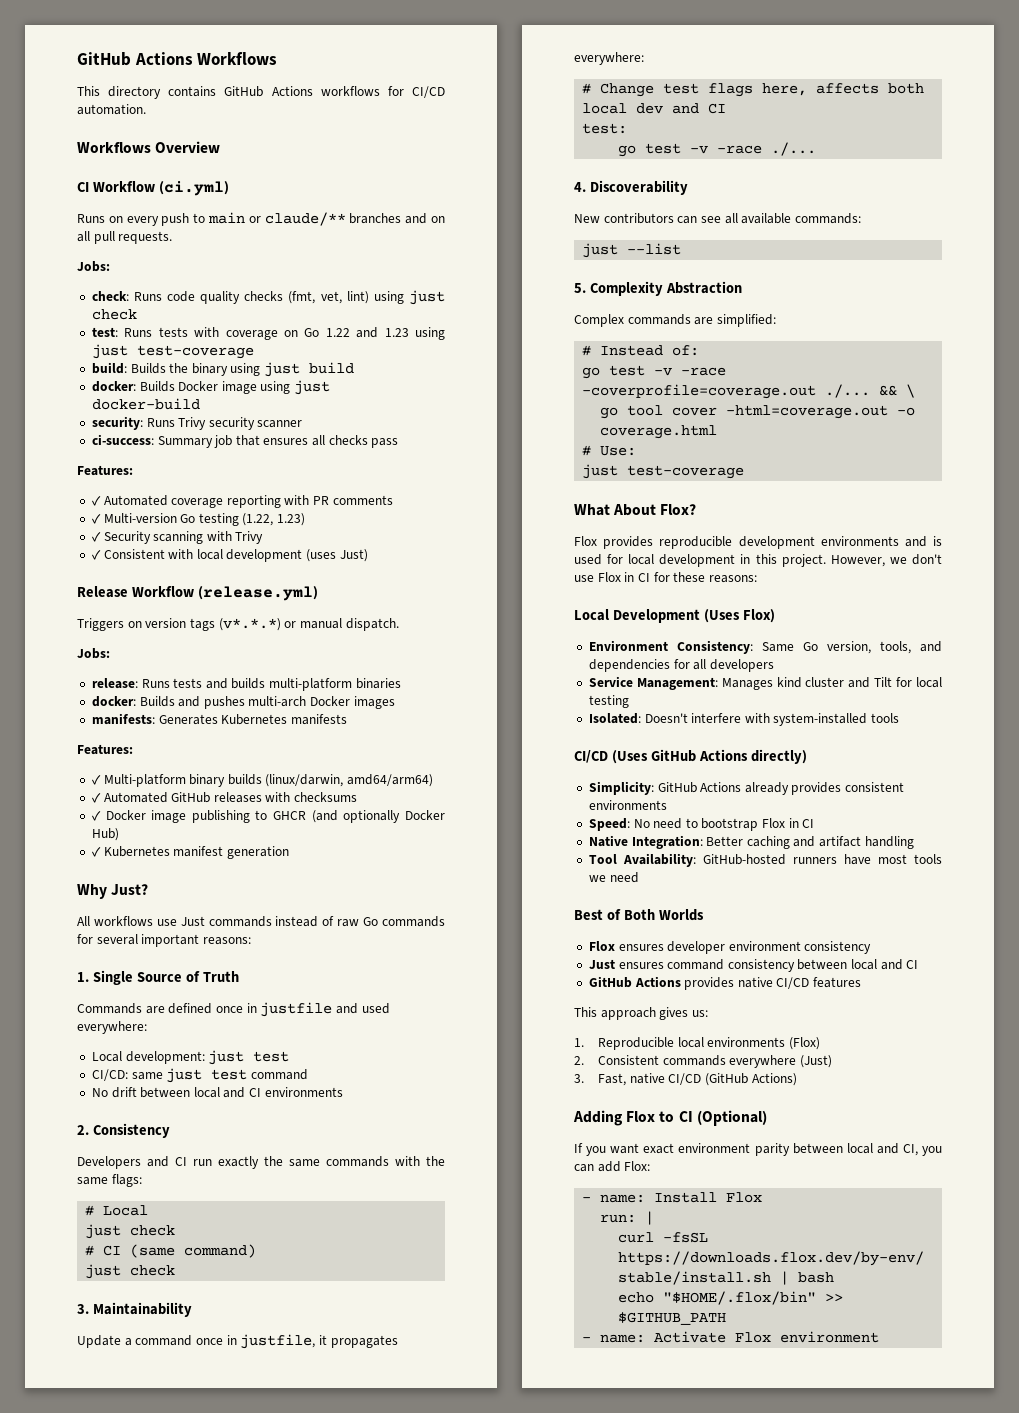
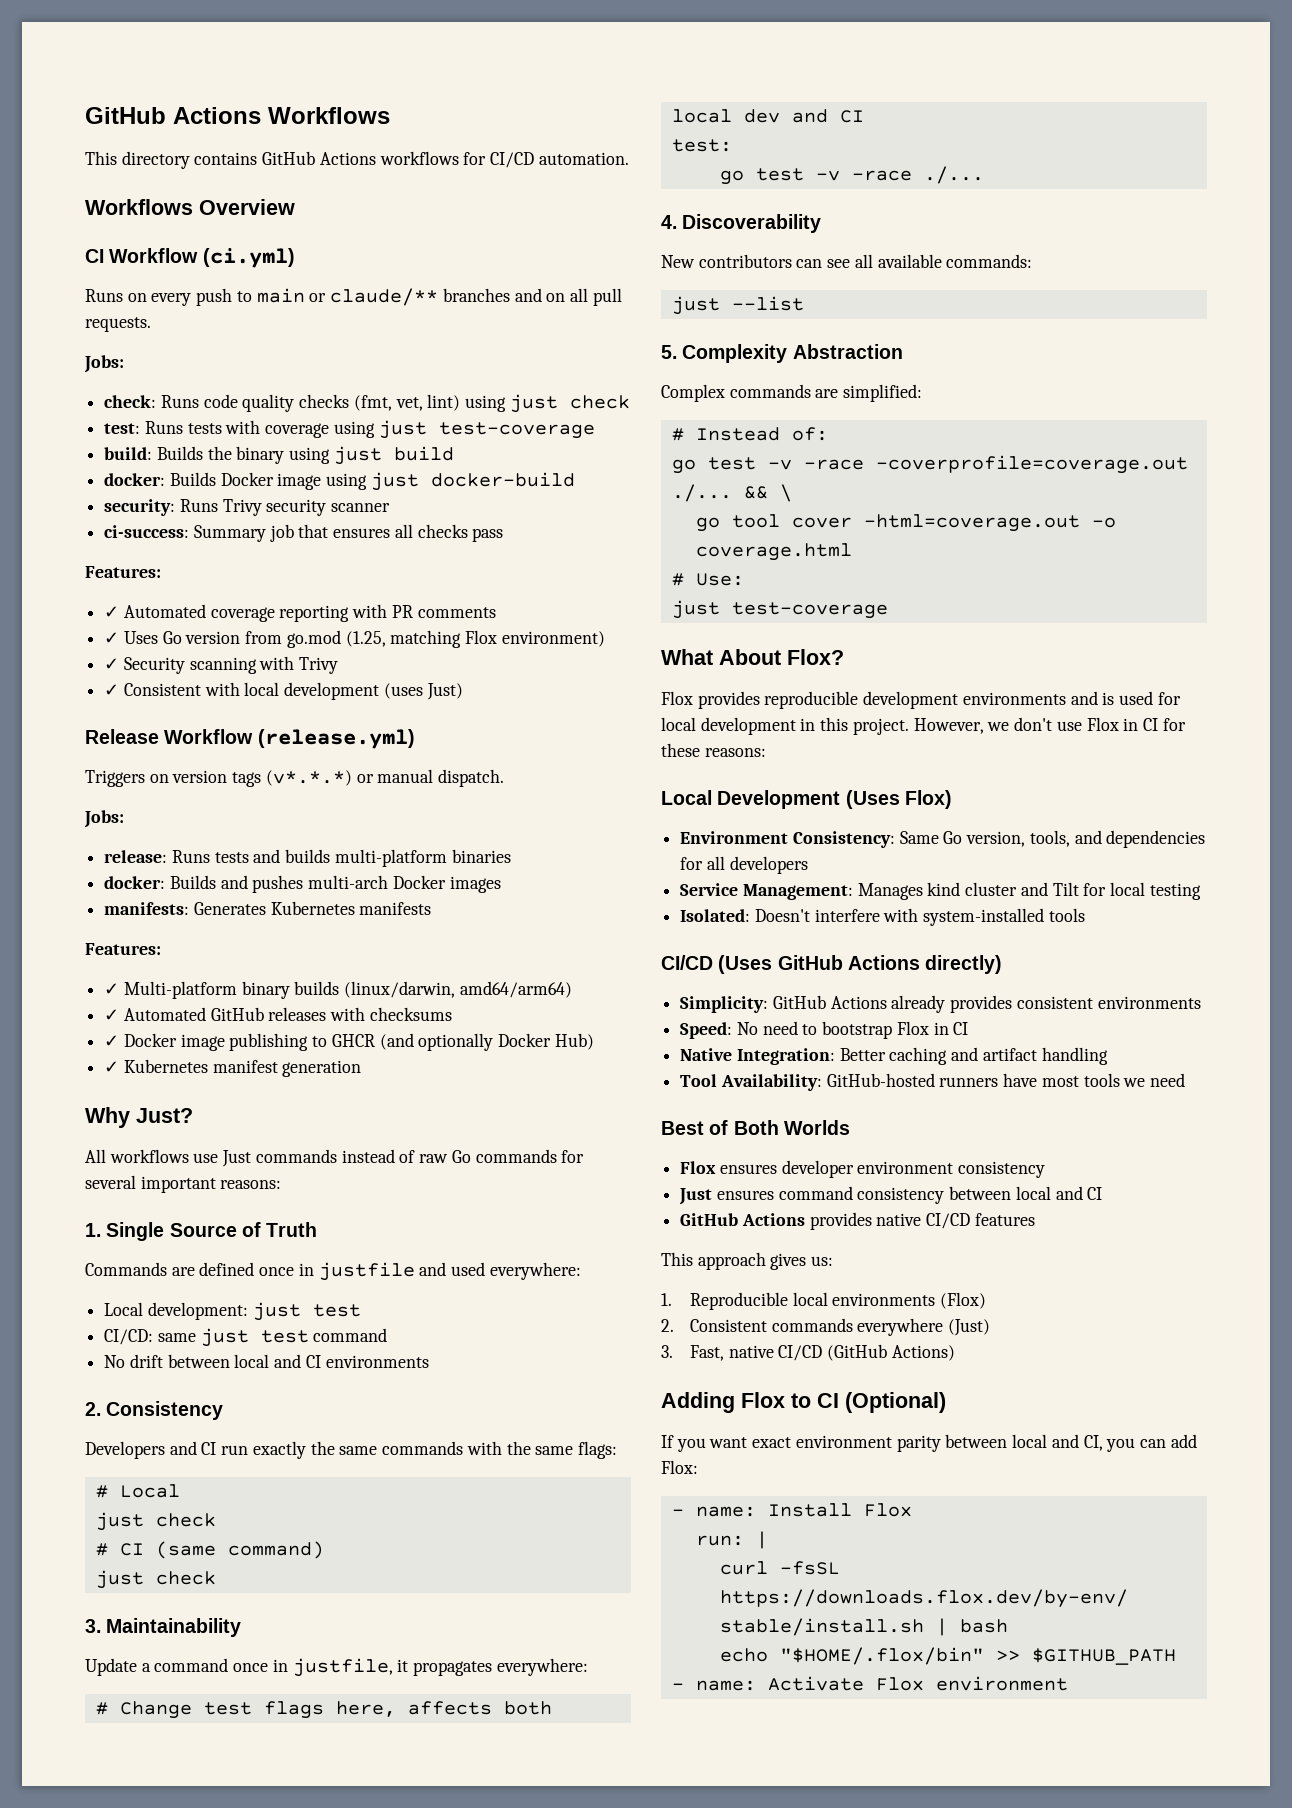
[283,327,409,338] on Go 1.22 and 1.23 -> (330, 430) none
[103,513,306,526] Multi-version Go testing (1.22, 1.23) -> [123,630,605,648] Uses Go version from go.mod (1.25, matching Flox environment)

